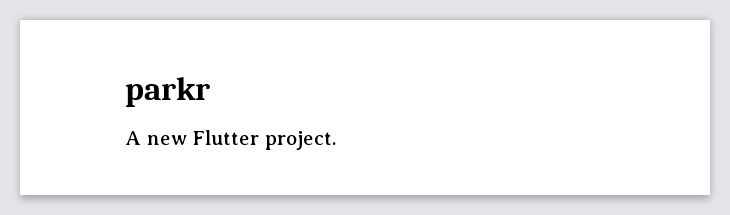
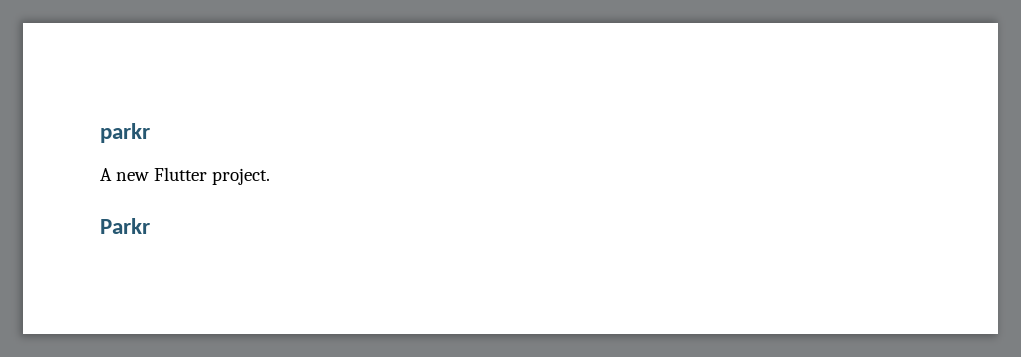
(336, 140) none -> [100,218,150,234] // Parkr

